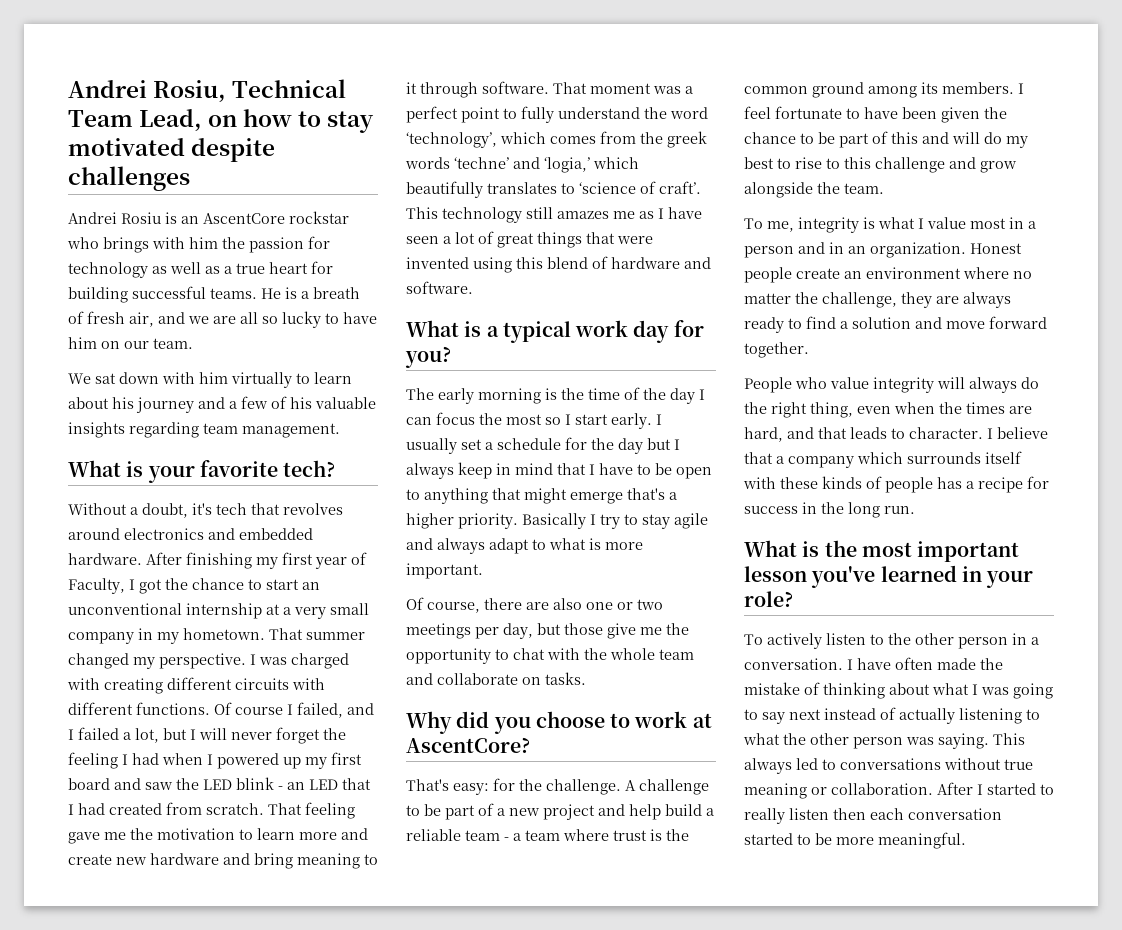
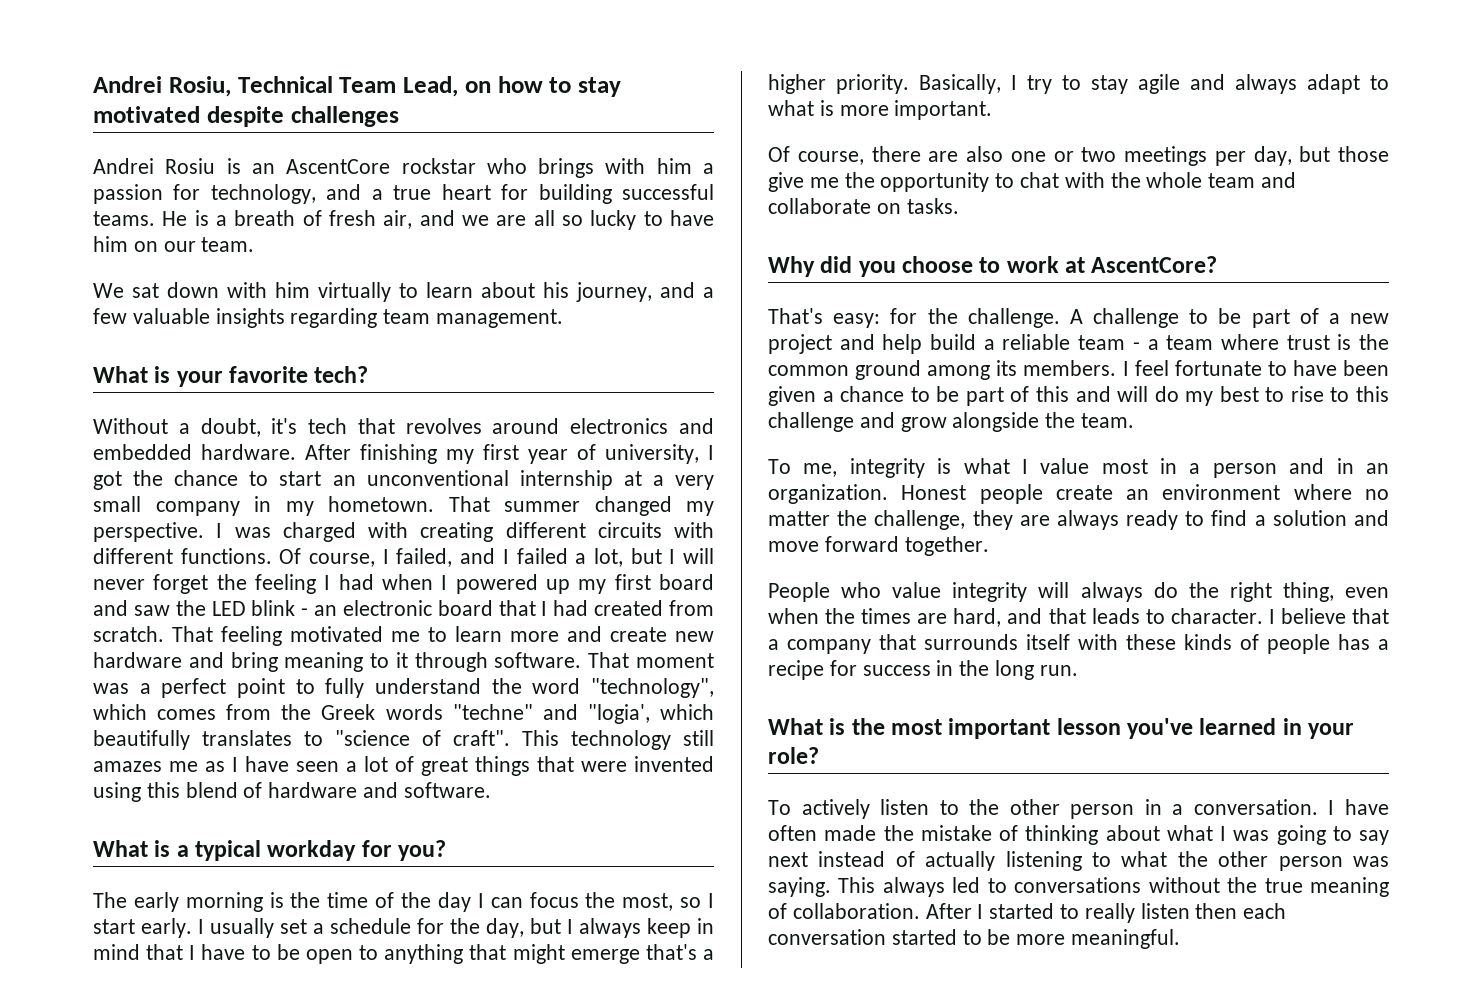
[222,237,245,249] the -> [703,163,714,174] a
[68,262,220,278] technology as well as -> [210,184,362,204] technology, and
[136,397,194,413] journey -> [576,282,652,302] journey,
[271,396,312,409] of his -> (127, 316) none
[68,578,125,594] Faculty, -> [605,444,699,464] university,
[235,707,283,715] course -> [309,553,376,567] course,
[309,779,338,790] LED -> [342,600,493,616] electronic board
[68,828,235,844] gave me the motivation -> [290,626,420,642] motivated me
[406,132,497,148] ‘technology’, -> [591,678,714,698] "technology",
[667,131,707,148] [405,157,590,173] greek words ‘techne’ and ‘logia,’ -> [321,704,650,724] Greek words "techne" and "logia',
[579,181,701,194] ‘science of craft’. -> [335,730,510,746] "science of craft".
[575,320,670,343] work day -> [267,840,357,861] workday
[506,414,542,425] most -> [622,893,674,911] most,
[618,438,643,454] day -> [486,918,524,938] day,
[522,513,586,529] Basically -> [919,74,1001,94] Basically,
[984,107,1007,119] the -> [822,391,834,402] a
[857,452,903,464] which -> [879,634,916,650] that
(1001, 764) none -> [1227,877,1258,893] the
[811,787,827,795] or -> [768,903,787,919] of

